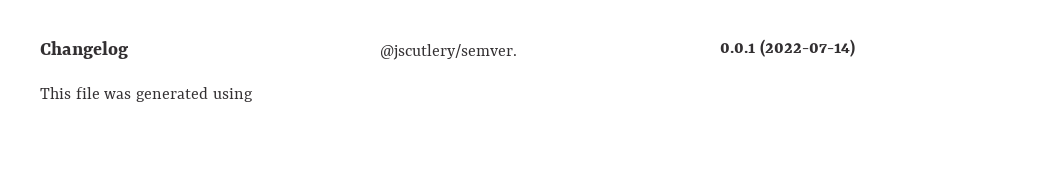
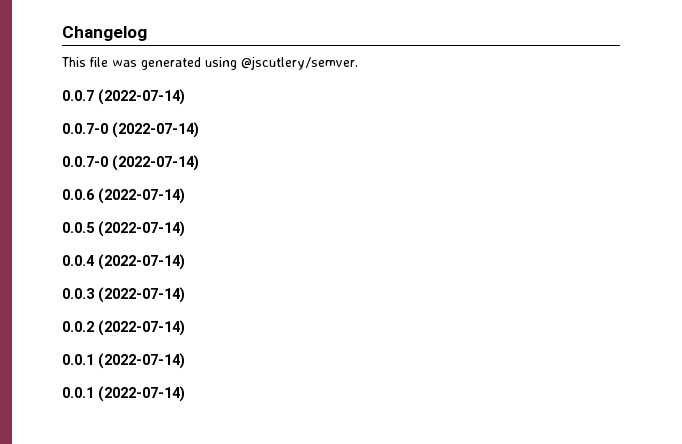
[720,39,855,57] // 0.0.1 (2022-07-14) -> [62,89,185,105] [62,122,199,138] [62,155,199,171] [62,188,185,204] [62,221,185,237] [62,254,185,270] [62,287,185,303] [62,320,185,336] [62,353,185,369] [62,386,185,402] // 0.0.7 (2022-07-14) // 0.0.7-0 (2022-07-14) // 0.0.7-0 (2022-07-14) // 0.0.6 (2022-07-14) // 0.0.5 (2022-07-14) // 0.0.4 (2022-07-14) // 0.0.3 (2022-07-14) // 0.0.2 (2022-07-14) // 0.0.1 (2022-07-14) // 0.0.1 (2022-07-14)

